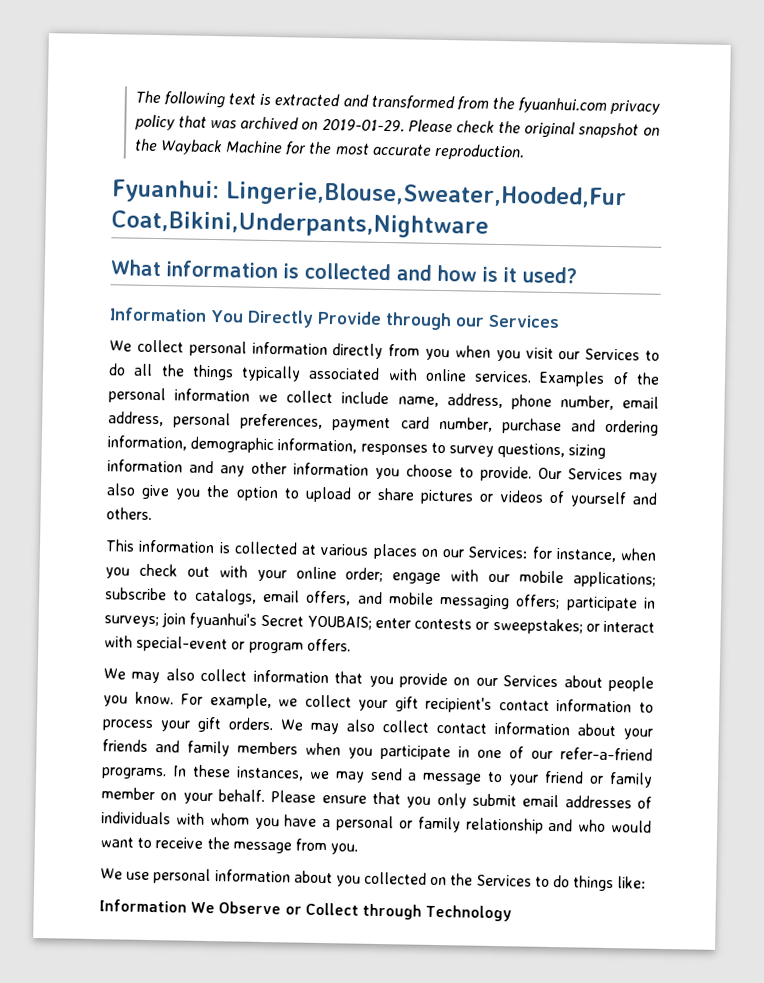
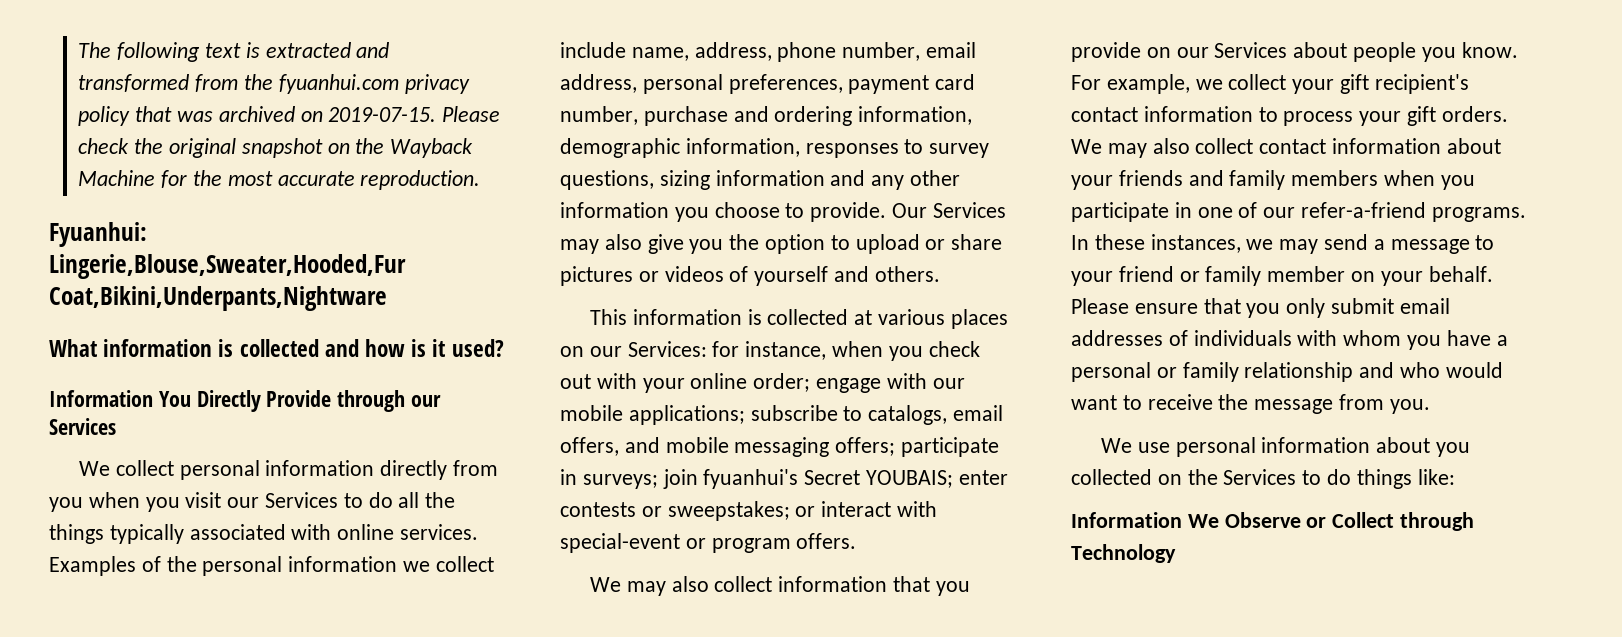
[321,118,405,133] 2019-01-29. -> [328,107,437,122] 2019-07-15.

